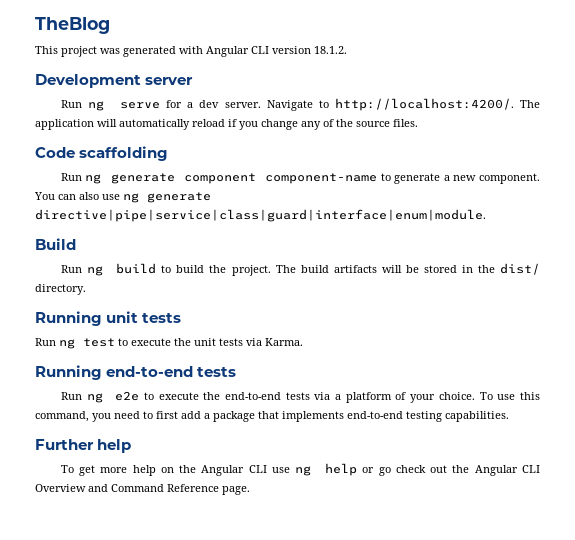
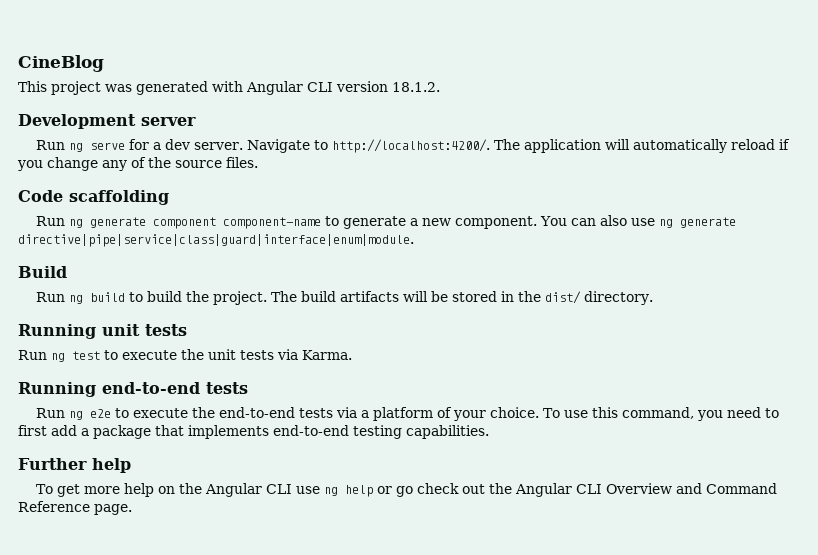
[35,17,110,34] TheBlog -> [18,55,104,72] CineBlog

